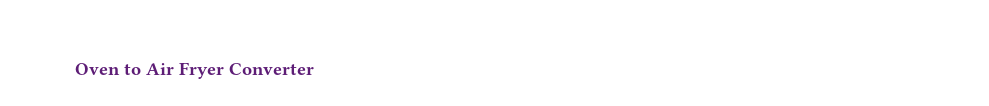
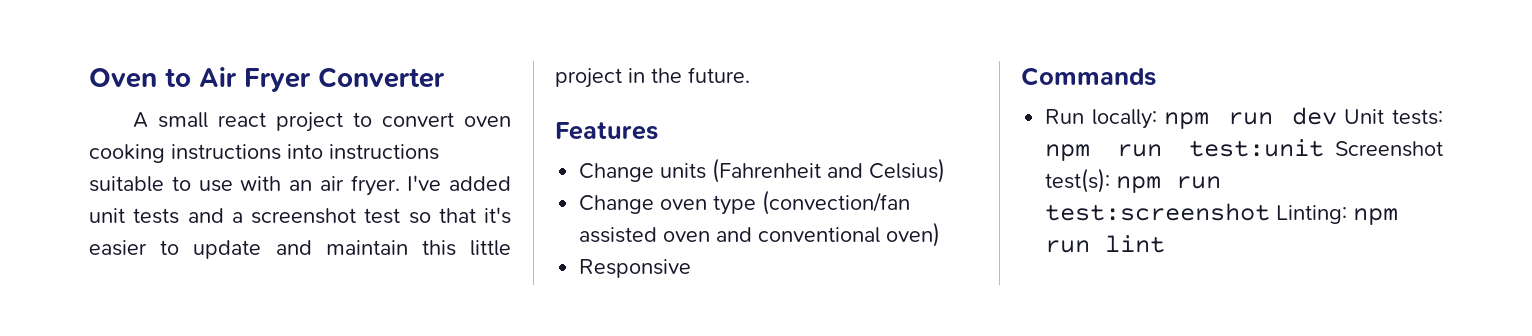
(314, 69) none -> [133,112,511,132] [89,144,439,163] [89,175,511,196] [89,207,511,224] [89,240,511,259] [555,67,750,88] [555,122,658,140] [579,158,946,183] [579,190,911,215] [579,222,941,247] [579,259,692,278] [1021,67,1156,86] [1045,107,1443,129] [1045,139,1443,161] [1045,168,1222,193] [1045,203,1399,225] [1045,235,1166,253] // A small react project to convert oven cooking instructions into instructions suitable to use with an air fryer. I've added unit tests and a screenshot test so that it's easier to update and maintain this little project in the future. // Features // Change units (Fahrenheit and Celsius) // Change oven type (convection/fan assisted oven and conventional oven) // Responsive // Commands // Run locally: npm run dev Unit tests: npm run test:unit Screenshot test(s): npm run test:screenshot Linting: npm run lint

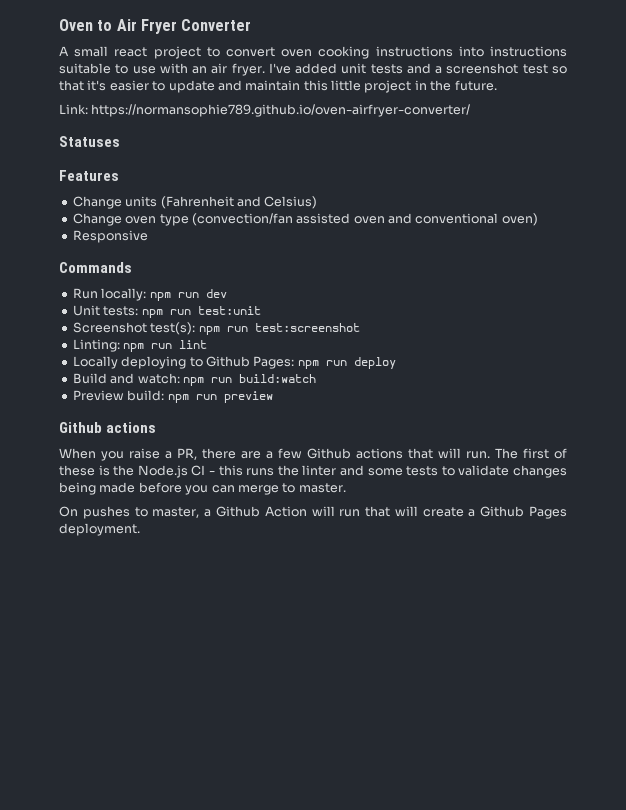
(750, 75) none -> [59,104,471,117] [59,136,120,147] // Link: https://normansophie789.github.io/oven-airfryer-converter/ // Statuses
(1337, 116) none -> (227, 293) //
(1325, 148) none -> (261, 310) //
(1271, 212) none -> (360, 327) //
(1166, 244) none -> [72,356,396,369] [72,373,316,386] [72,390,273,403] [59,422,157,433] [59,448,567,461] [59,465,568,478] [59,482,346,495] [59,506,567,519] [59,523,140,536] // Locally deploying to Github Pages: npm run deploy // Build and watch: npm run build:watch // Preview build: npm run preview // Github actions // When you raise a PR, there are a few Github actions that will run. The first of these is the Node.js CI - this runs the linter and some tests to validate changes being made before you can merge to master. // On pushes to master, a Github Action will run that will create a Github Pages deployment.

